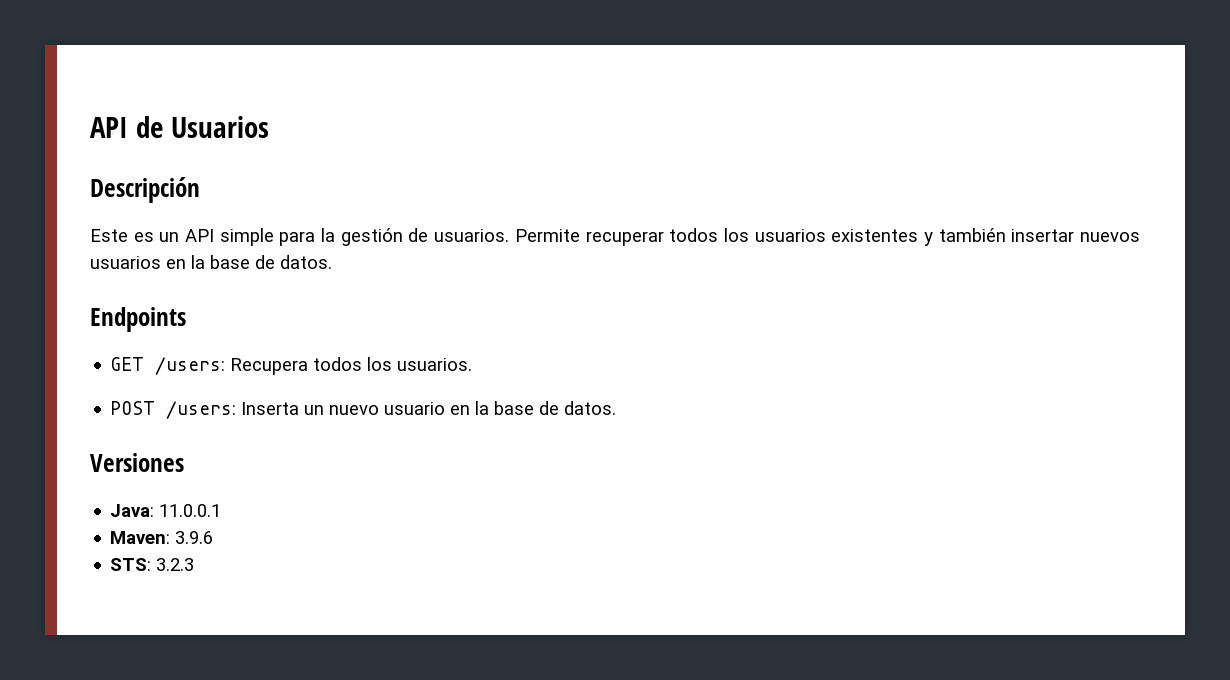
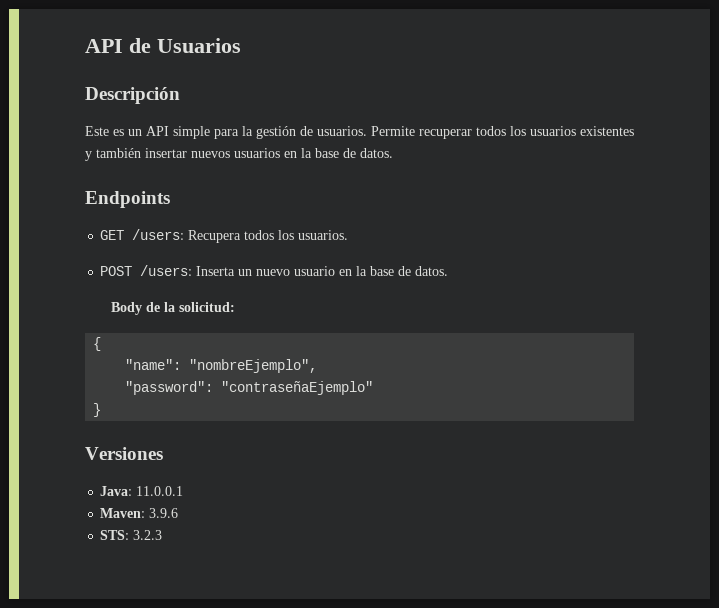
(617, 408) none -> [111,302,236,315] [93,337,102,351] [125,359,318,373] [125,381,374,395] [93,403,102,417] // Body de la solicitud: // { // "name": "nombreEjemplo", // "password": "contraseñaEjemplo" // }

